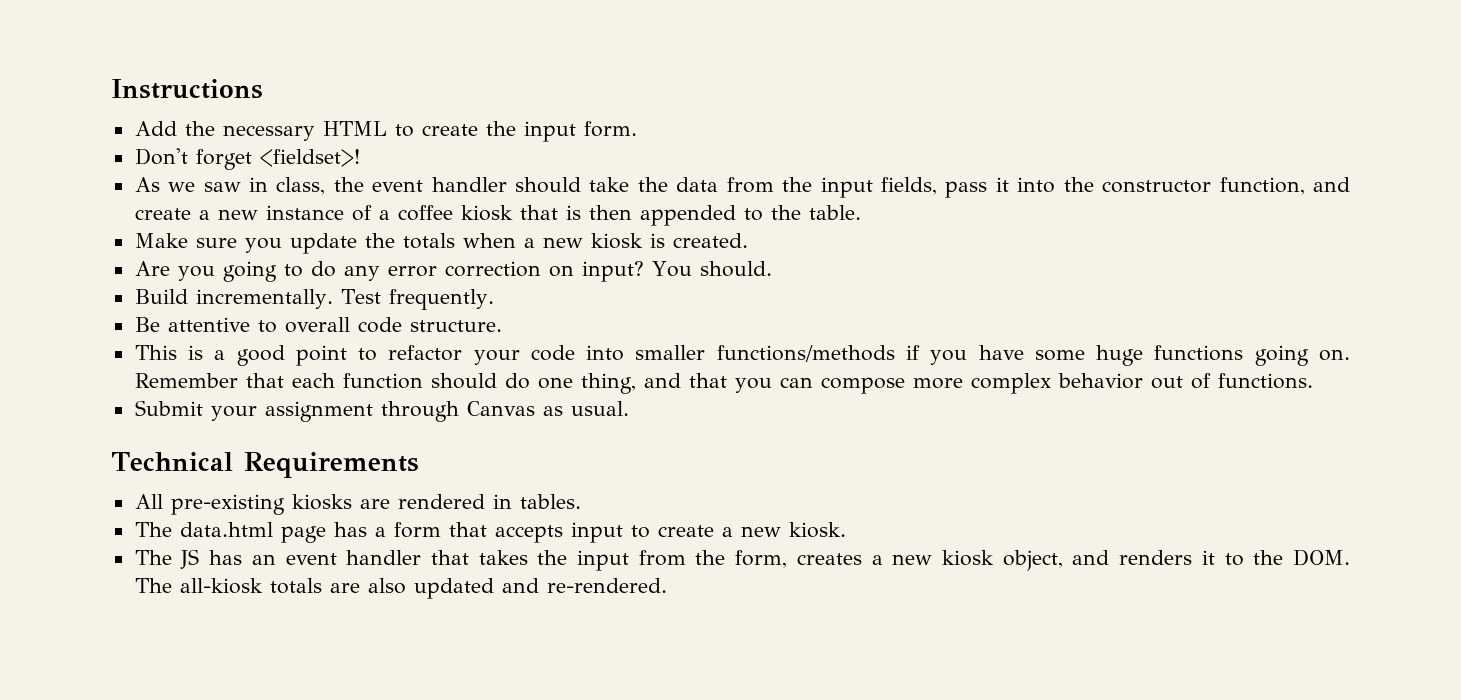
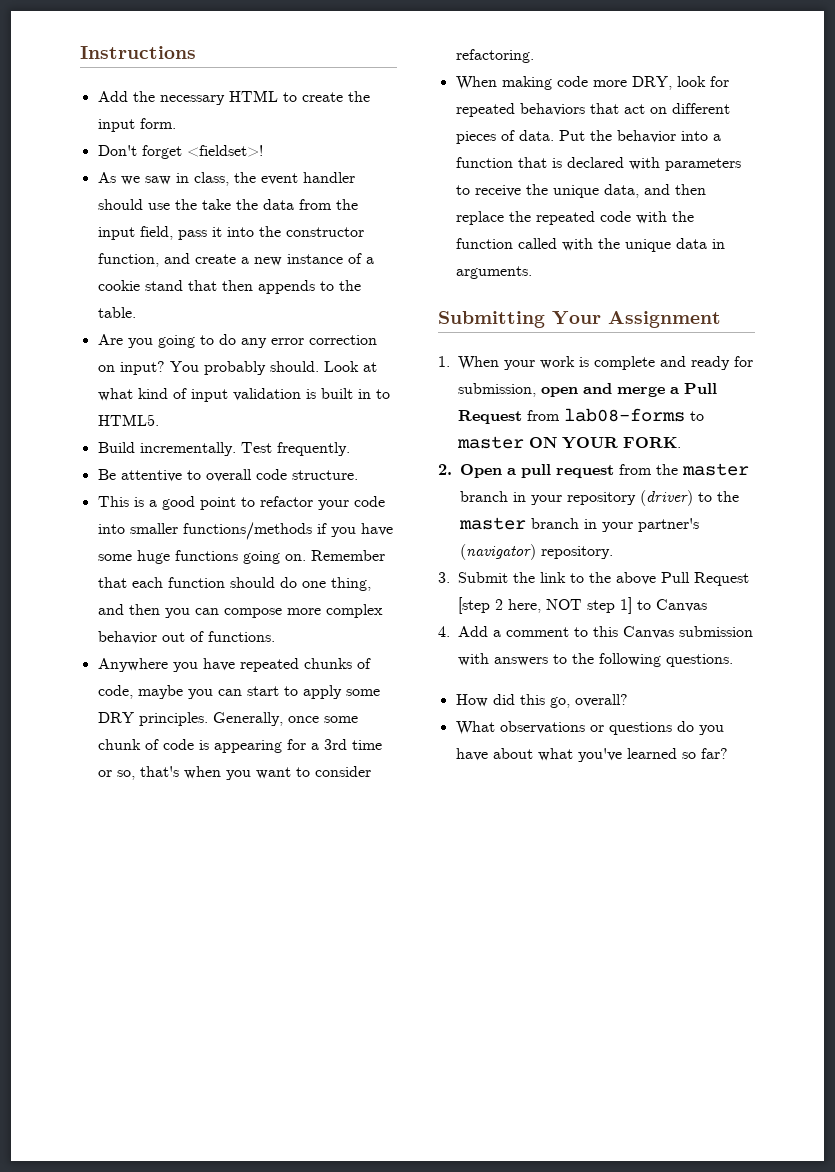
(582, 185) none -> [147,199,197,210] use the
[881,177,938,195] fields, -> [139,226,173,240] field,
[397,205,861,226] [134,233,748,254] coffee kiosk that is then appended to the table. // Make sure you update the totals when a new kiosk is created. -> [97,280,361,294] [97,307,136,318] cookie stand that then appends to the table.
(692, 269) none -> [203,361,266,375] probably
(772, 269) none -> [323,361,377,372] [97,388,390,402] [97,414,159,426] Look at what kind of input validation is built in to HTML5.
[688,373,727,388] that -> [128,604,160,615] then
[134,400,629,422] [111,452,419,478] [134,494,581,515] [134,522,846,543] [134,549,1350,571] [134,578,667,599] Submit your assignment through Canvas as usual. // Technical Requirements // All pre-existing kiosks are rendered in tables. // The data.html page has a form that accepts input to create a new kiosk. // The JS has an event handler that takes the input from the form, creates a new kiosk object, and renders it to the DOM. The all-kiosk totals are also updated and re-rendered. -> [97,658,371,672] [97,685,380,699] [97,712,358,726] [97,739,382,753] [97,766,371,780] [455,49,534,63] [455,76,729,90] [455,103,730,117] [455,130,721,144] [455,157,741,171] [455,184,706,198] [455,211,694,225] [455,238,725,252] [455,266,532,279] [438,311,721,328] [438,356,753,370] [458,383,717,397] [458,408,704,424] [457,436,681,449] [438,463,749,478] [460,490,739,506] [459,517,699,532] [460,544,613,560] [438,572,749,586] [458,597,707,614] [438,626,753,639] [458,653,733,667] [455,694,628,708] [455,721,724,735] [455,748,728,762] Anywhere you have repeated chunks of code, maybe you can start to apply some DRY principles. Generally, once some chunk of code is appearing for a 3rd time or so, that's when you want to consider refactoring. // When making code more DRY, look for repeated behaviors that act on different pieces of data. Put the behavior into a function that is declared with parameters to receive the unique data, and then replace the repeated code with the function called with the unique data in arguments. // Submitting Your Assignment // 1. When your work is complete and ready for submission, open and merge a Pull Request from lab08-forms to master ON YOUR FORK. // 2. Open a pull request from the master branch in your repository (driver) to the master branch in your partner's (navigator) repository. // 3. Submit the link to the above Pull Request [step 2 here, NOT step 1] to Canvas // 4. Add a comment to this Canvas submission with answers to the following questions. // How did this go, overall? // What observations or questions do you have about what you've learned so far?

